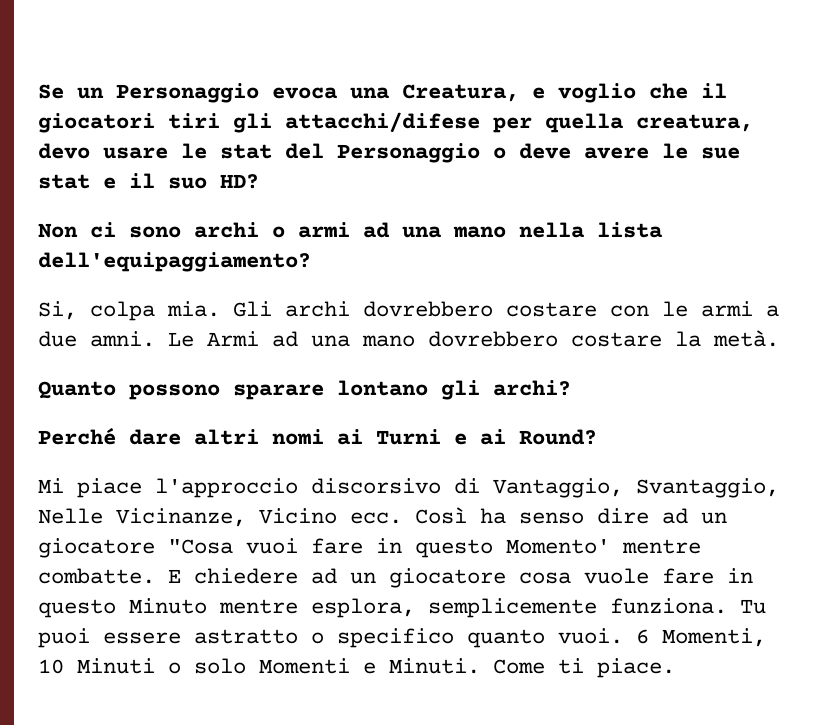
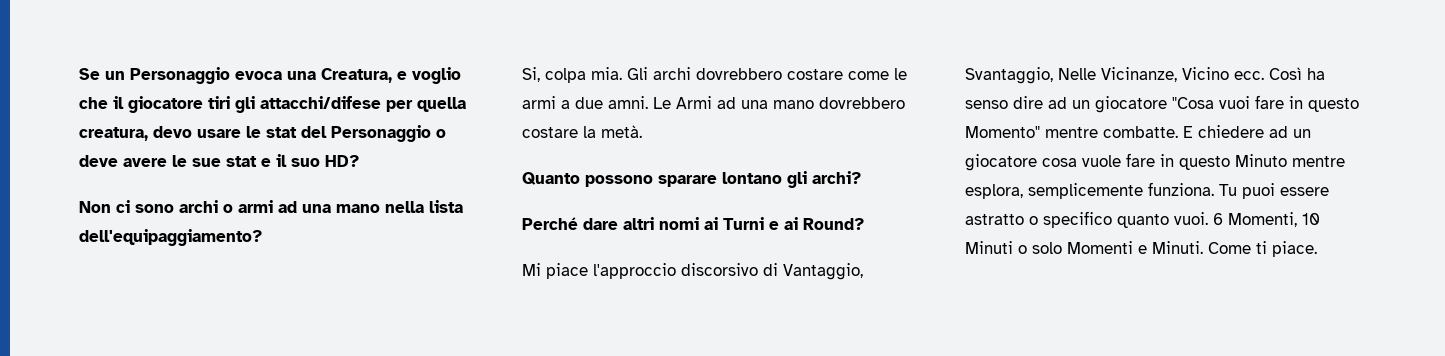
[38,113,155,133] giocatori -> [128,96,203,113] giocatore
[610,305,649,317] con -> [848,71,889,80] come
[506,539,610,554] Momento' -> [965,126,1040,138] Momento"

